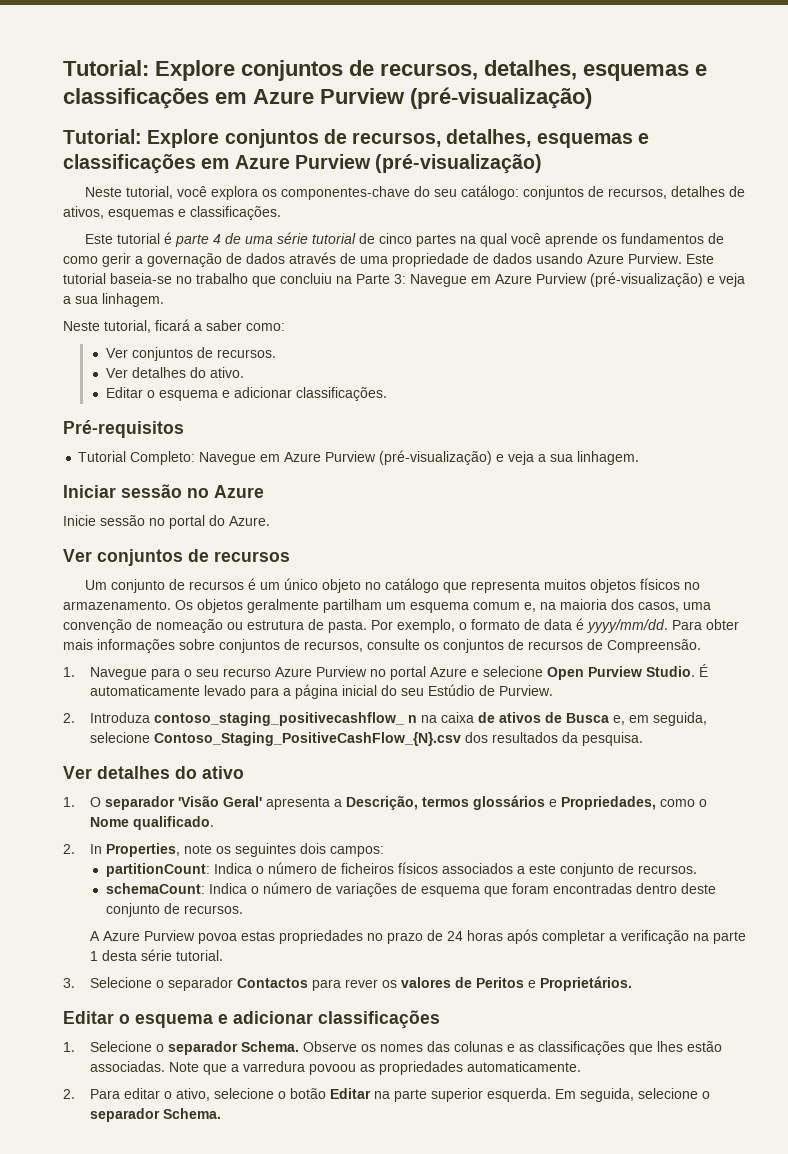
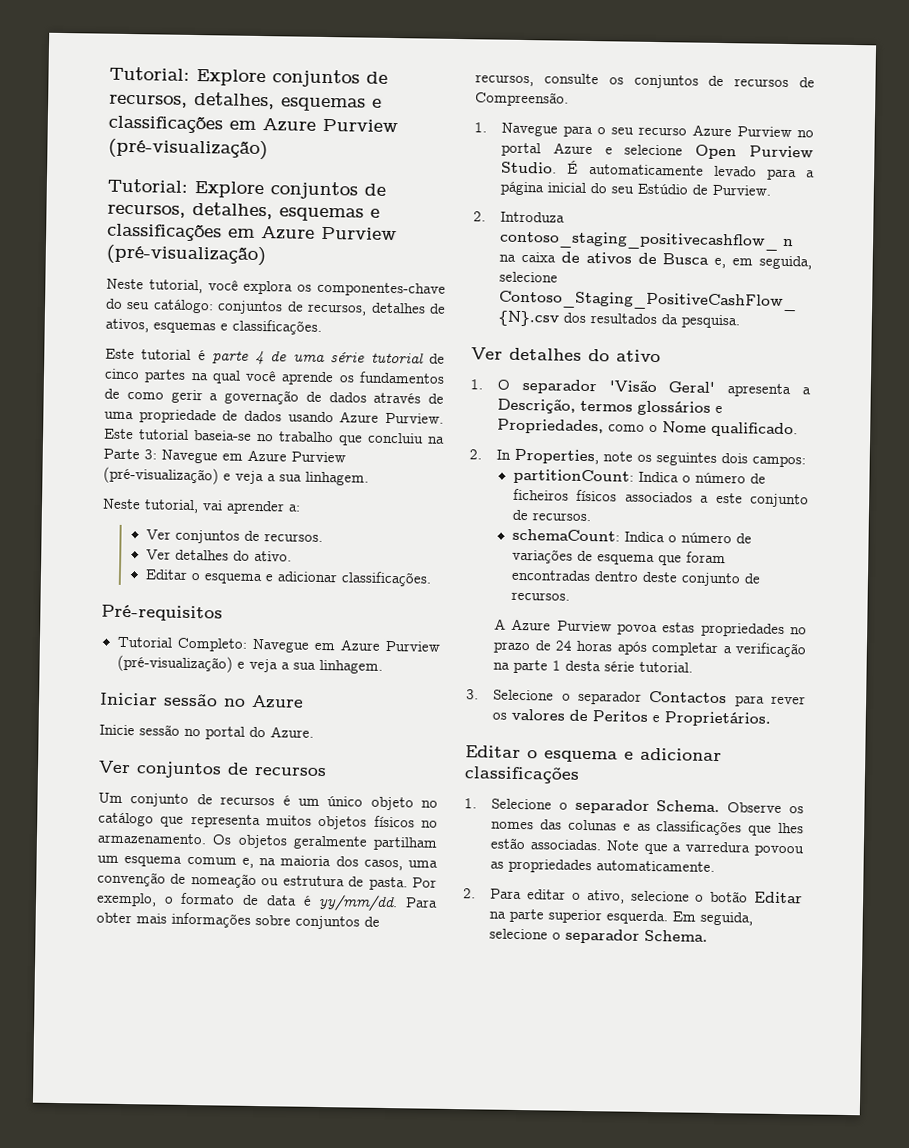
[155,319,285,331] ficará a saber como: -> [202,500,301,515] vai aprender a:
[587,619,668,633] yyyy/mm/dd. -> [318,893,399,912] yy/mm/dd.

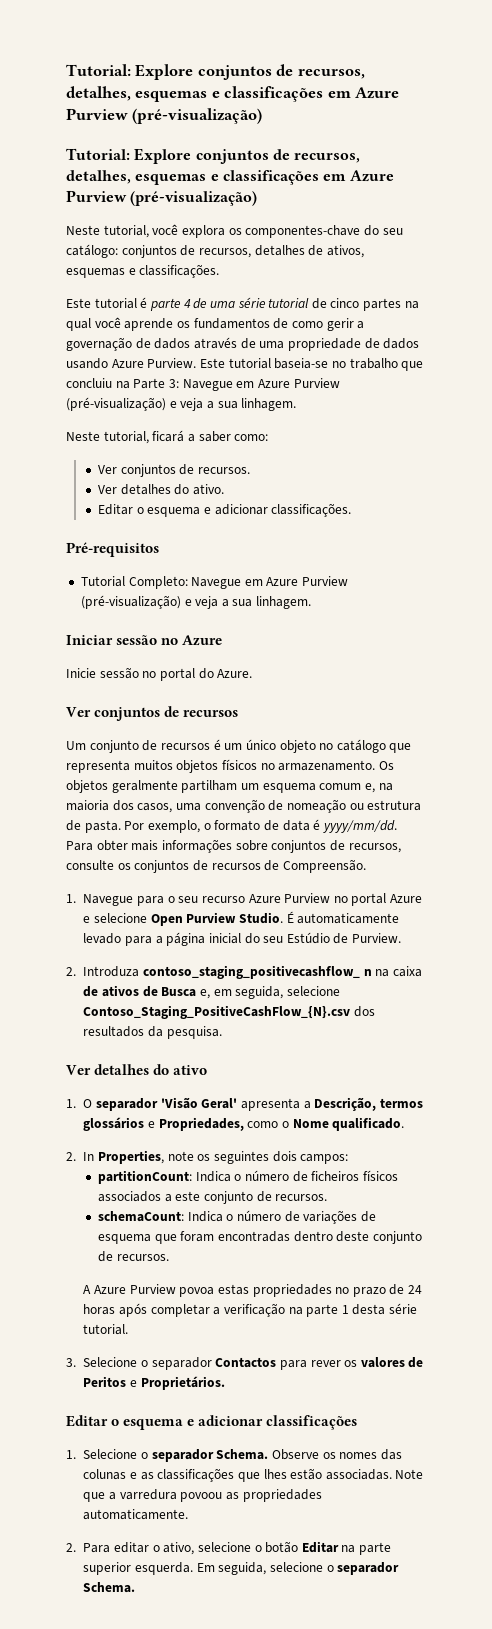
[202,500,301,515] vai aprender a: -> [152,430,269,442] ficará a saber como:
[318,893,399,912] yy/mm/dd. -> [322,820,397,833] yyyy/mm/dd.

